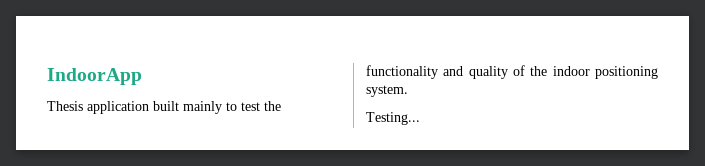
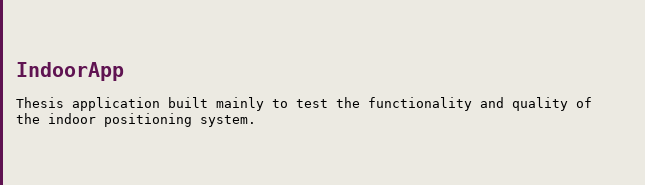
[366,112,420,125] // Testing... -> (256, 121) none

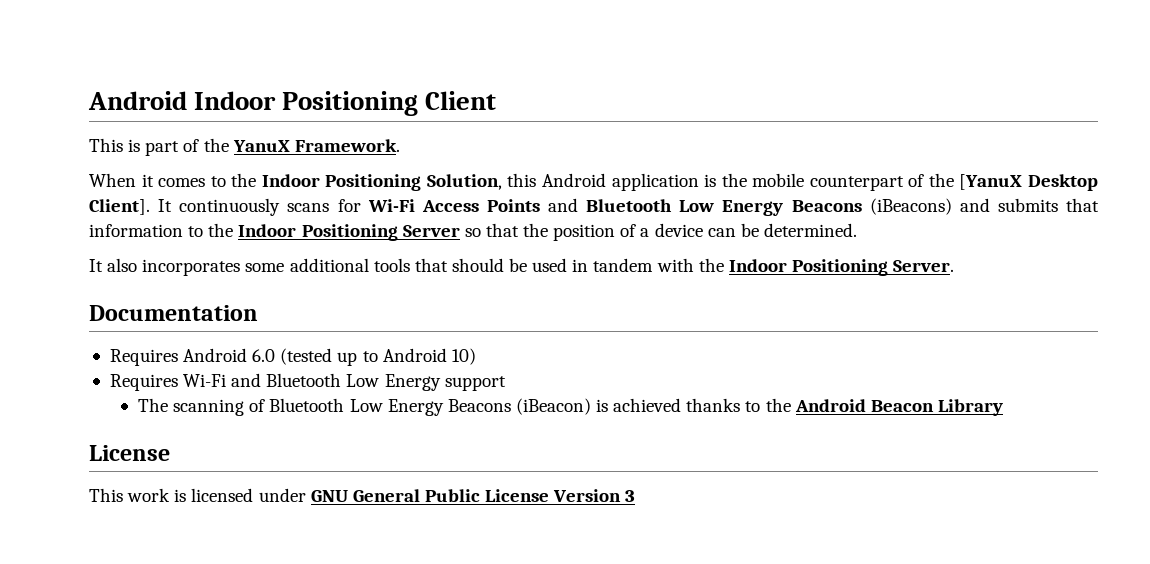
[16,62,124,81] [16,97,592,111] [16,113,256,127] IndoorApp // Thesis application built mainly to test the functionality and quality of the indoor positioning system. -> [88,91,497,116] [89,138,400,156] [89,173,1098,191] [89,198,1099,216] [89,223,857,241] [89,258,955,276] [89,305,258,321] [109,348,476,366] [109,373,506,391] [138,398,1003,416] [89,445,170,461] [89,488,636,502] Android Indoor Positioning Client // This is part of the YanuX Framework. // When it comes to the Indoor Positioning Solution, this Android application is the mobile counterpart of the [YanuX Desktop Client]. It continuously scans for Wi-Fi Access Points and Bluetooth Low Energy Beacons (iBeacons) and submits that information to the Indoor Positioning Server so that the position of a device can be determined. // It also incorporates some additional tools that should be used in tandem with the Indoor Positioning Server. // Documentation // Requires Android 6.0 (tested up to Android 10) // Requires Wi-Fi and Bluetooth Low Energy support // The scanning of Bluetooth Low Energy Beacons (iBeacon) is achieved thanks to the Android Beacon Library // License // This work is licensed under GNU General Public License Version 3

